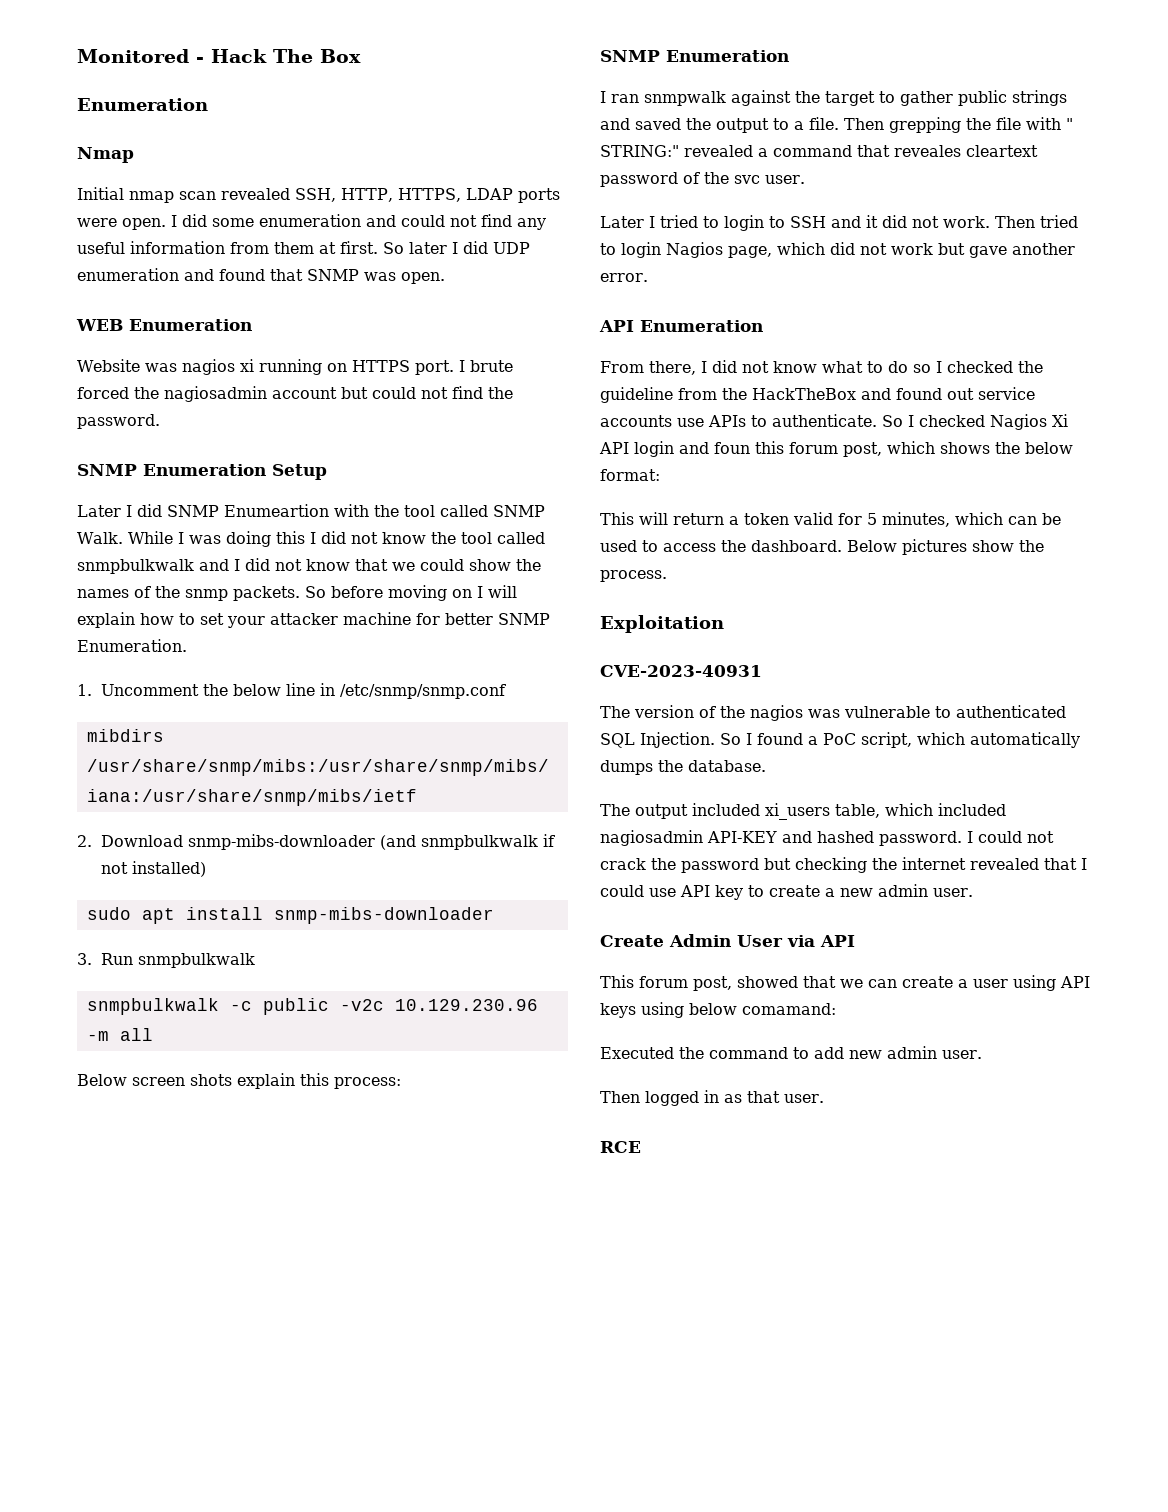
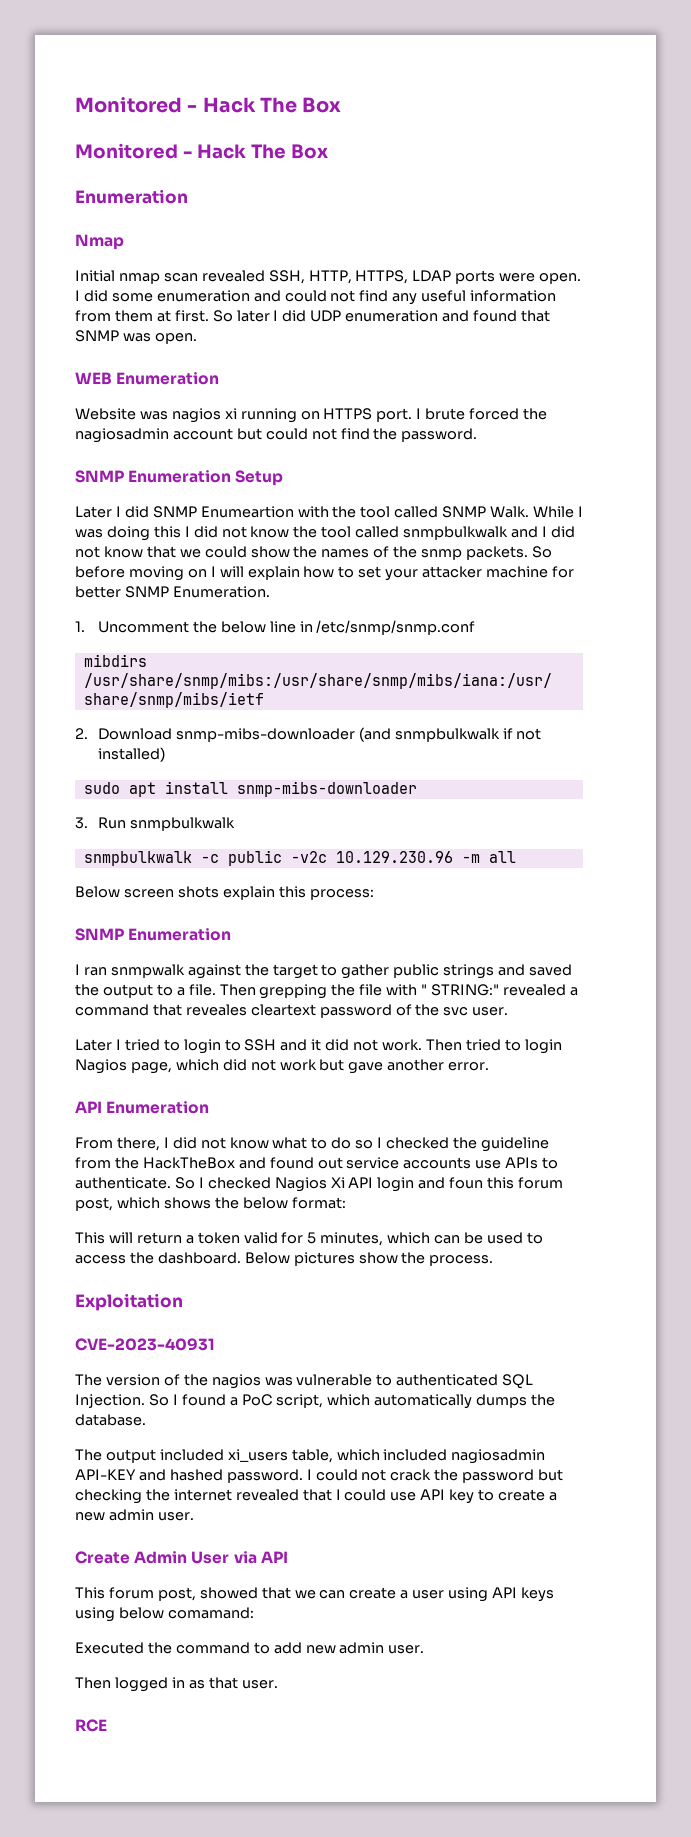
[77,49,361,63] Monitored - Hack The Box -> [75,97,342,113] [75,143,328,159] Monitored - Hack The Box // Monitored - Hack The Box

